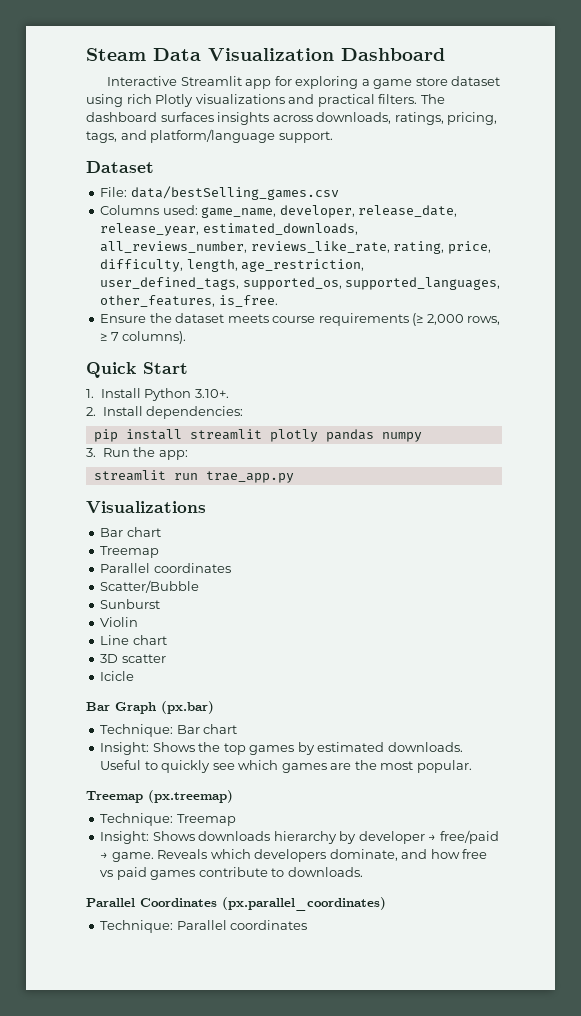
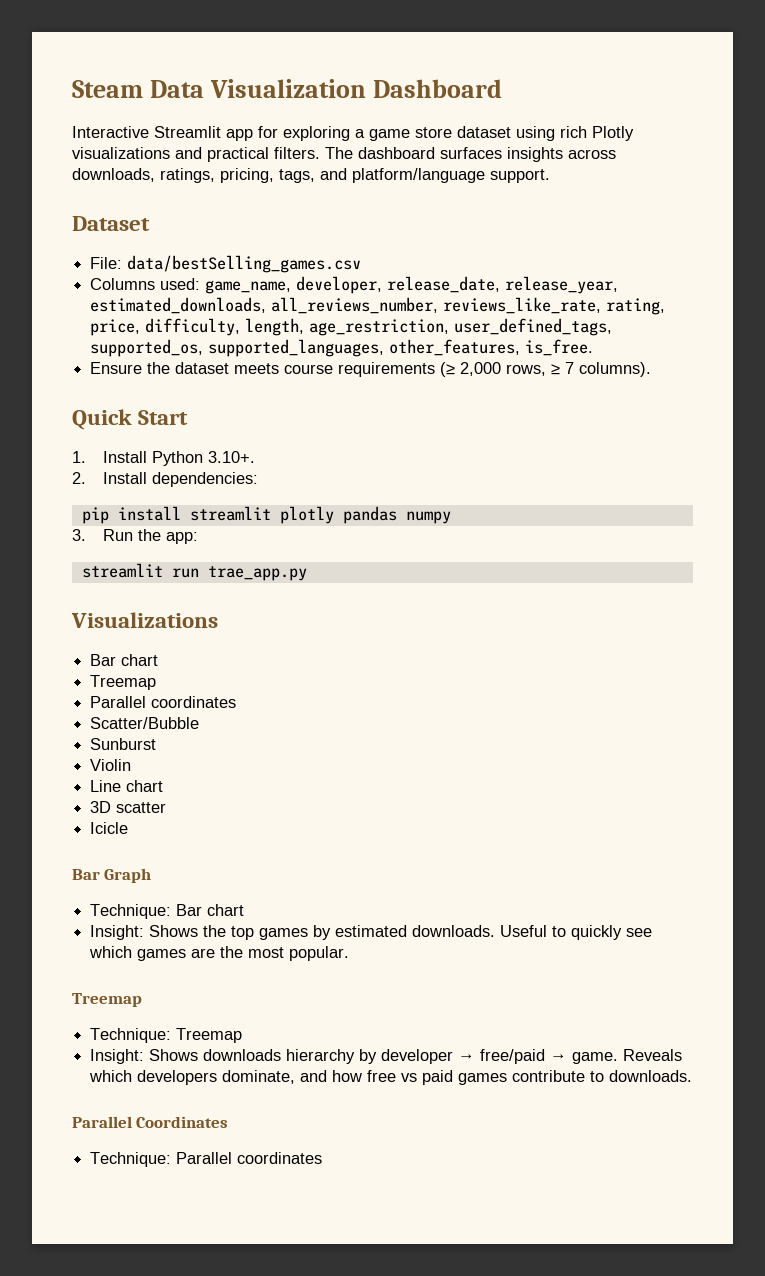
[161,701,214,714] (px.bar) -> (152, 875) none
[148,790,233,803] (px.treemap) -> (142, 1000) none
[222,897,386,911] (px.parallel_coordinates) -> (229, 1122) none

